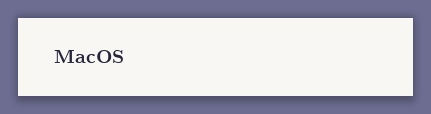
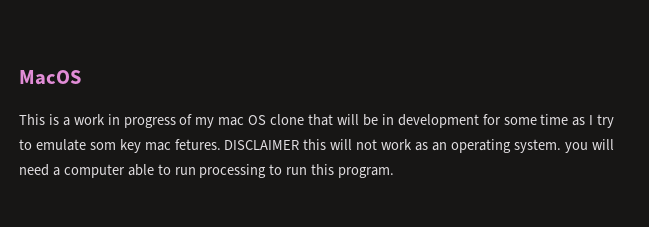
(124, 56) none -> [19,114,615,128] [19,139,614,153] [19,164,395,178] // This is a work in progress of my mac OS clone that will be in development for some time as I try to emulate som key mac fetures. DISCLAIMER this will not work as an operating system. you will need a computer able to run processing to run this program.

